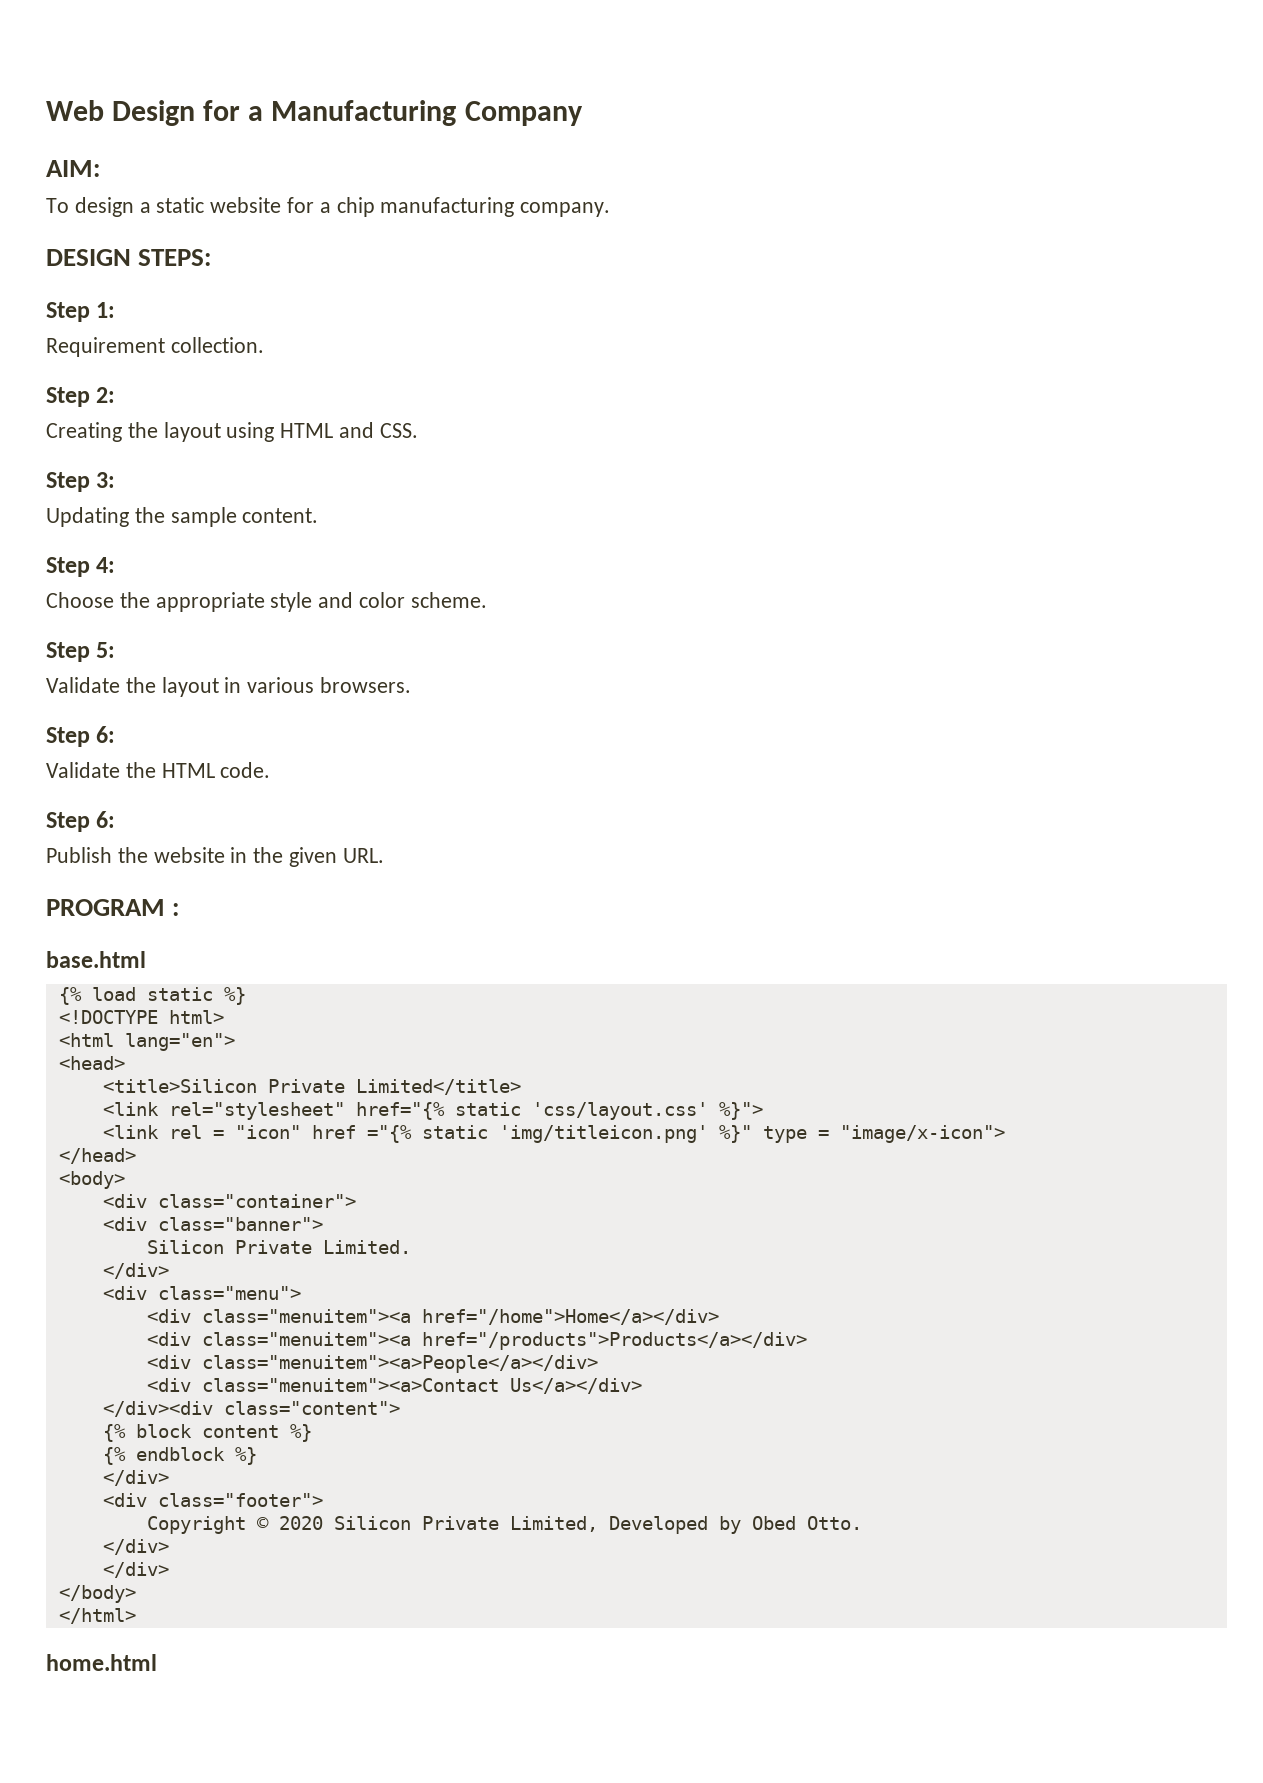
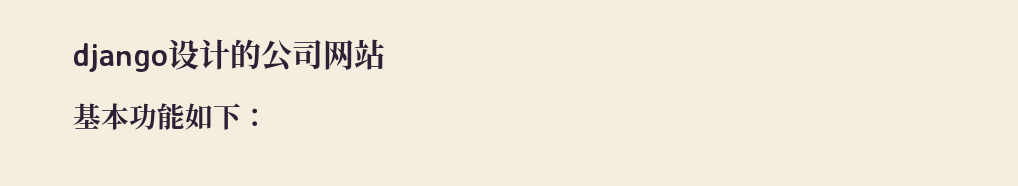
[46,100,583,126] [46,160,100,177] [46,197,611,217] [46,249,212,266] [46,302,116,322] [46,337,264,357] [46,387,116,407] [46,422,418,442] [46,472,116,492] [46,507,319,527] [46,557,116,577] [46,592,487,612] [46,642,116,662] [46,677,412,697] [46,726,116,747] [46,762,271,778] [46,811,116,832] [46,847,384,867] [46,899,180,916] [46,951,146,968] [58,987,246,1005] [58,1010,224,1024] [58,1033,235,1051] [58,1056,125,1070] [102,1079,521,1095] [102,1102,763,1120] [102,1125,1005,1143] [58,1148,136,1164] [58,1171,125,1189] [102,1194,356,1208] [102,1217,323,1231] [146,1240,411,1254] [102,1263,169,1279] [102,1286,301,1300] [146,1309,719,1325] [146,1332,807,1350] [146,1355,598,1373] [146,1378,642,1394] [102,1401,400,1417] [102,1424,312,1442] [102,1447,257,1465] [102,1470,169,1486] [102,1493,323,1507] [146,1516,862,1534] [102,1539,169,1555] [102,1562,169,1578] [58,1585,136,1603] [58,1608,136,1624] [46,1654,157,1671] Web Design for a Manufacturing Company // AIM: // To design a static website for a chip manufacturing company. // DESIGN STEPS: // Step 1: // Requirement collection. // Step 2: // Creating the layout using HTML and CSS. // Step 3: // Updating the sample content. // Step 4: // Choose the appropriate style and color scheme. // Step 5: // Validate the layout in various browsers. // Step 6: // Validate the HTML code. // Step 6: // Publish the website in the given URL. // PROGRAM : // base.html // {% load static %} // <!DOCTYPE html> // <html lang="en"> // <head> // <title>Silicon Private Limited</title> // <link rel="stylesheet" href="{% static 'css/layout.css' %}"> // <link rel = "icon" href ="{% static 'img/titleicon.png' %}" type = "image/x-icon"> // </head> // <body> // <div class="container"> // <div class="banner"> // Silicon Private Limited. // </div> // <div class="menu"> // <div class="menuitem"><a href="/home">Home</a></div> // <div class="menuitem"><a href="/products">Products</a></div> // <div class="menuitem"><a>People</a></div> // <div class="menuitem"><a>Contact Us</a></div> // </div><div class="content"> // {% block content %} // {% endblock %} // </div> // <div class="footer"> // Copyright © 2020 Silicon Private Limited, Developed by Obed Otto. // </div> // </div> // </body> // </html> // home.html -> [73,39,385,73] [73,103,269,130] django设计的公司网站 // 基本功能如下：

